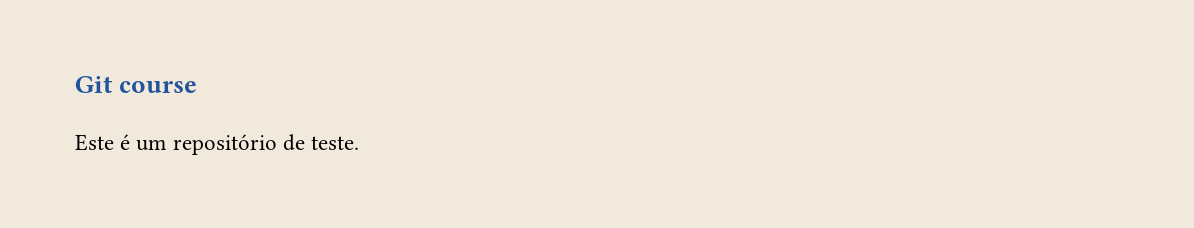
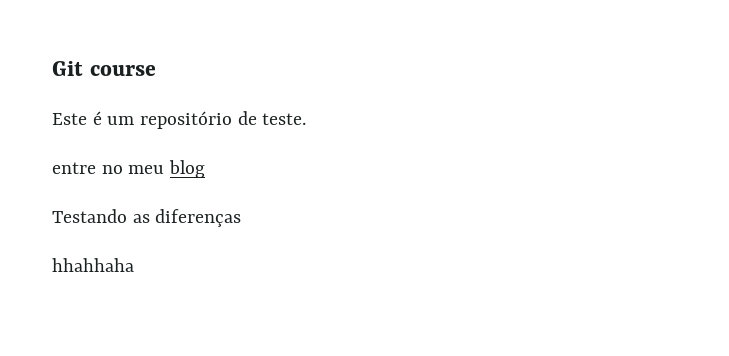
(360, 143) none -> [52,160,206,178] [52,209,242,227] [52,258,134,272] // entre no meu blog // Testando as diferenças // hhahhaha

